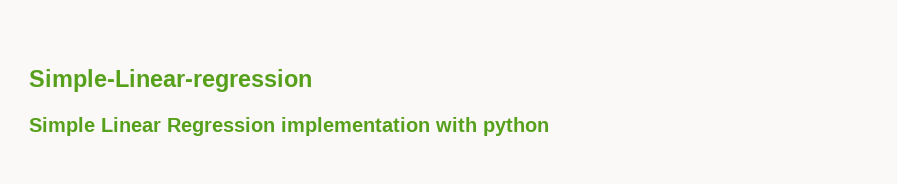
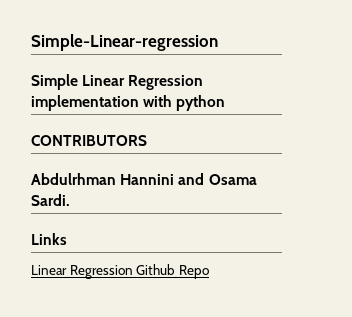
(549, 126) none -> [31,135,147,146] [31,173,257,185] [31,194,70,206] [31,233,67,245] [31,264,209,279] // CONTRIBUTORS // Abdulrhman Hannini and Osama Sardi. // Links // Linear Regression Github Repo

